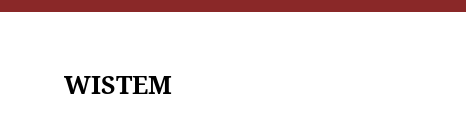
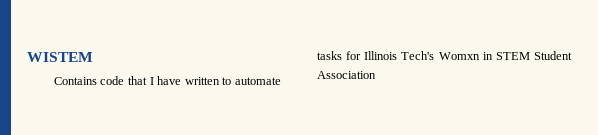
(172, 85) none -> [53,76,281,85] [317,51,572,60] [317,71,376,79] // Contains code that I have written to automate tasks for Illinois Tech's Womxn in STEM Student Association

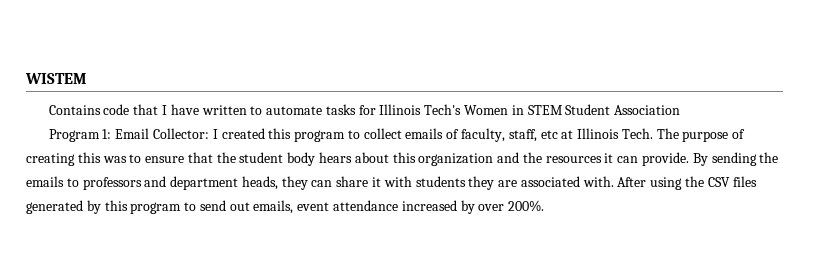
[438,52,480,60] Womxn -> [464,105,509,115] Women
(376, 75) none -> [48,128,746,142] [26,152,779,166] [26,176,757,190] [26,200,545,214] // Program 1: Email Collector: I created this program to collect emails of faculty, staff, etc at Illinois Tech. The purpose of creating this was to ensure that the student body hears about this organization and the resources it can provide. By sending the emails to professors and department heads, they can share it with students they are associated with. After using the CSV files generated by this program to send out emails, event attendance increased by over 200%.

